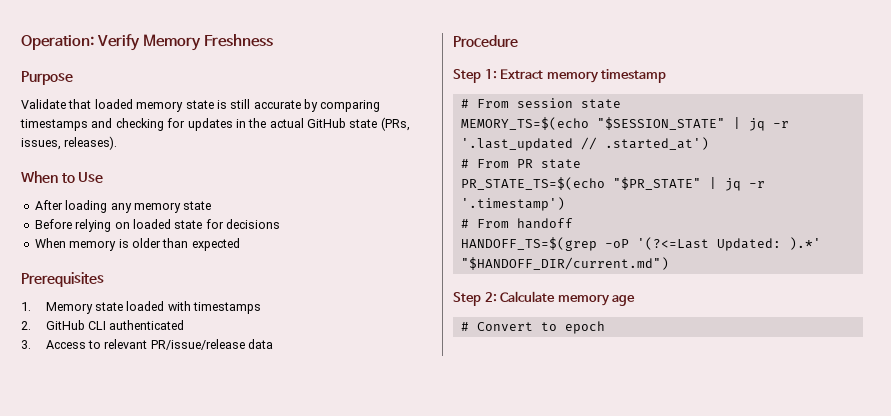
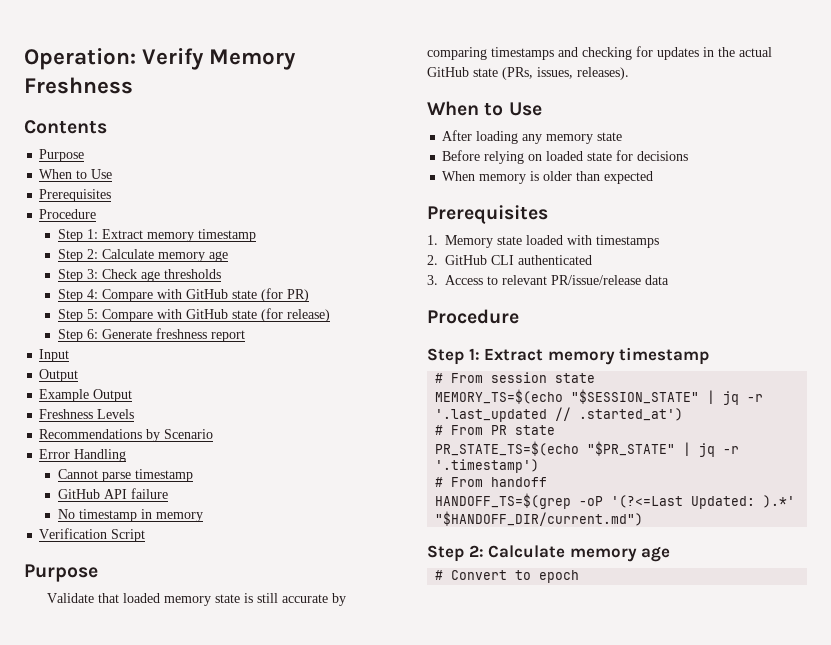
(273, 40) none -> [24,120,107,134] [39,149,85,162] [39,169,113,179] [39,189,112,202] [39,209,97,219] [57,229,256,242] [57,249,228,262] [57,269,221,282] [57,288,309,302] [57,308,330,322] [57,328,245,342] [39,349,70,362] [39,369,79,382] [39,389,133,402] [39,409,135,419] [39,429,214,442] [39,449,127,462] [57,469,193,482] [57,488,168,499] [57,509,203,522] [39,528,146,542] // Contents // Purpose // When to Use // Prerequisites // Procedure // Step 1: Extract memory timestamp // Step 2: Calculate memory age // Step 3: Check age thresholds // Step 4: Compare with GitHub state (for PR) // Step 5: Compare with GitHub state (for release) // Step 6: Generate freshness report // Input // Output // Example Output // Freshness Levels // Recommendations by Scenario // Error Handling // Cannot parse timestamp // GitHub API failure // No timestamp in memory // Verification Script

